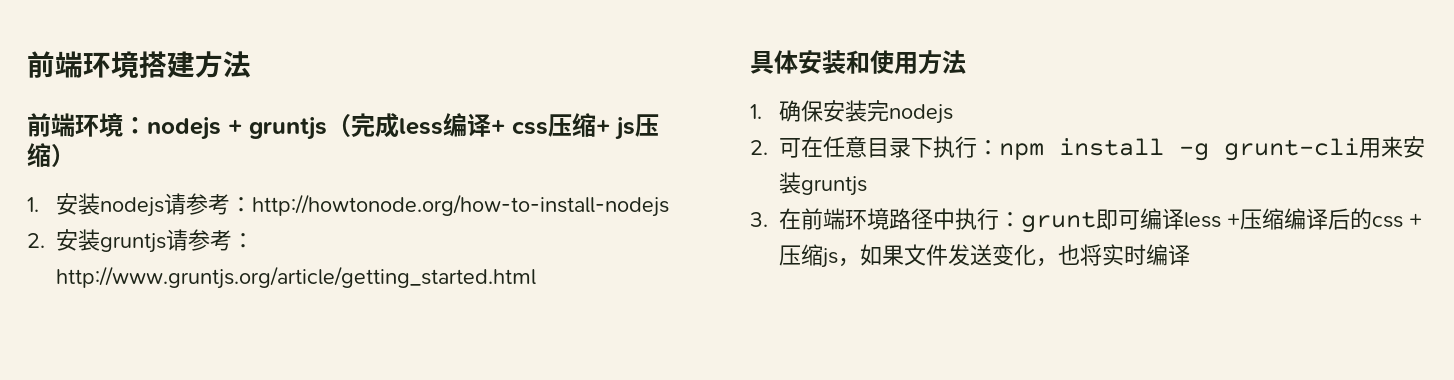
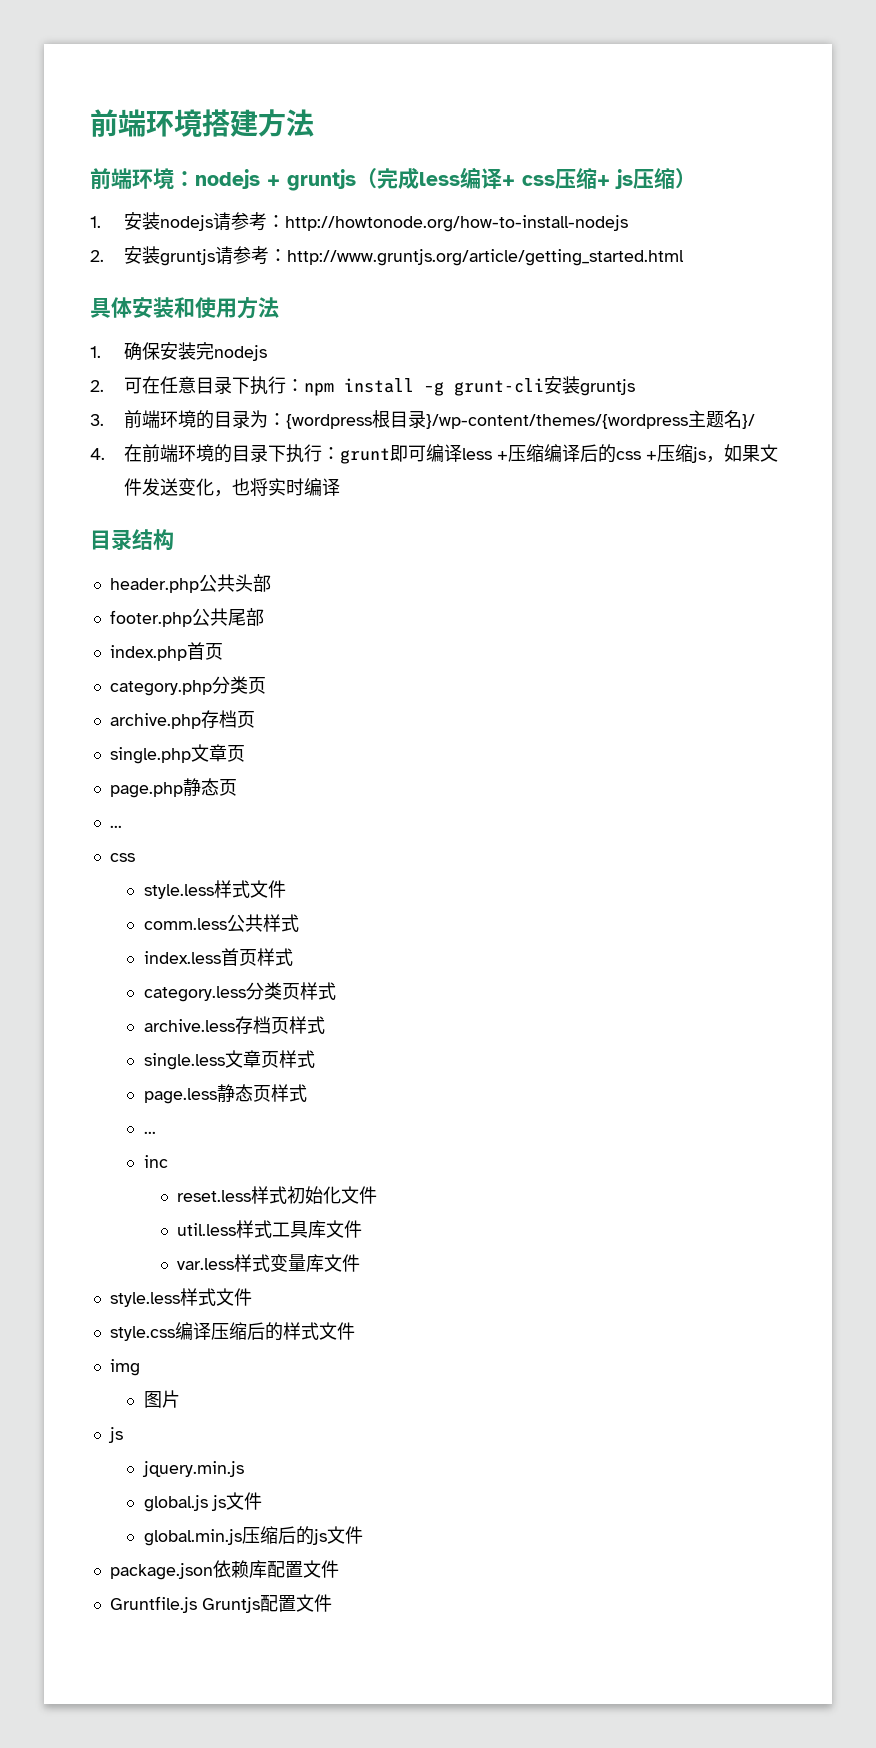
[1359,136,1404,158] 用来 -> (544, 387) none
(768, 219) none -> [123,410,755,429] [90,448,105,460] 前端环境的目录为：{wordpress根目录}/wp-content/themes/{wordpress主题名}/ // 4.
[889,208,956,230] 路径中 -> [213,444,286,463] 的目录下
(1191, 255) none -> [90,529,174,551] [109,574,271,593] [109,608,264,627] [109,642,223,661] [109,676,266,696] [109,710,255,729] [109,744,245,764] [109,778,237,798] [109,825,122,828] [109,853,135,862] [143,880,286,899] [143,914,299,932] [143,948,293,966] [143,982,336,1002] [143,1016,325,1034] [143,1050,315,1070] [143,1084,307,1104] [143,1131,156,1134] [143,1155,168,1168] [177,1186,378,1204] [177,1220,363,1238] [177,1254,361,1272] [109,1288,252,1307] [109,1322,355,1341] [109,1359,140,1376] [143,1390,180,1408] [107,1427,123,1443] [141,1461,244,1477] [143,1492,262,1512] [143,1526,363,1546] [109,1560,339,1580] [109,1594,332,1613] // 目录结构 // header.php公共头部 // footer.php公共尾部 // index.php首页 // category.php分类页 // archive.php存档页 // single.php文章页 // page.php静态页 // ... // css // style.less样式文件 // comm.less公共样式 // index.less首页样式 // category.less分类页样式 // archive.less存档页样式 // single.less文章页样式 // page.less静态页样式 // ... // inc // reset.less样式初始化文件 // util.less样式工具库文件 // var.less样式变量库文件 // style.less样式文件 // style.css编译压缩后的样式文件 // img // 图片 // js // jquery.min.js // global.js js文件 // global.min.js压缩后的js文件 // package.json依赖库配置文件 // Gruntfile.js Gruntjs配置文件

